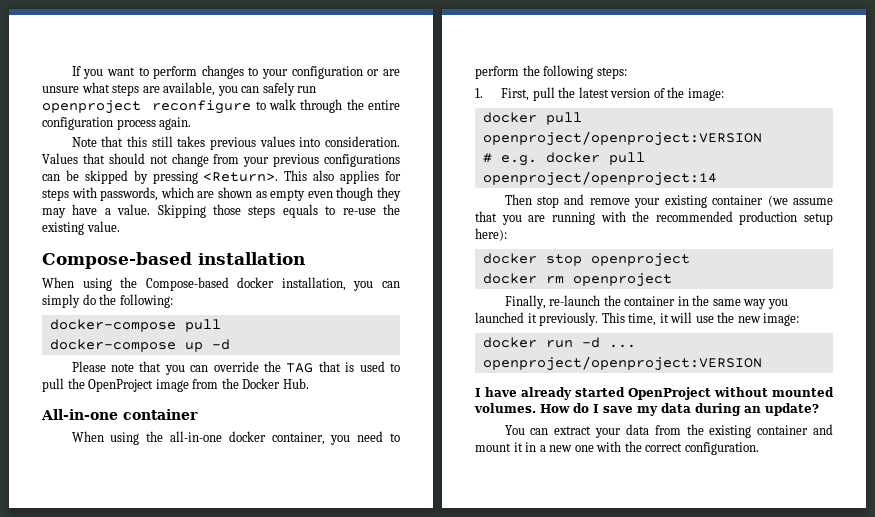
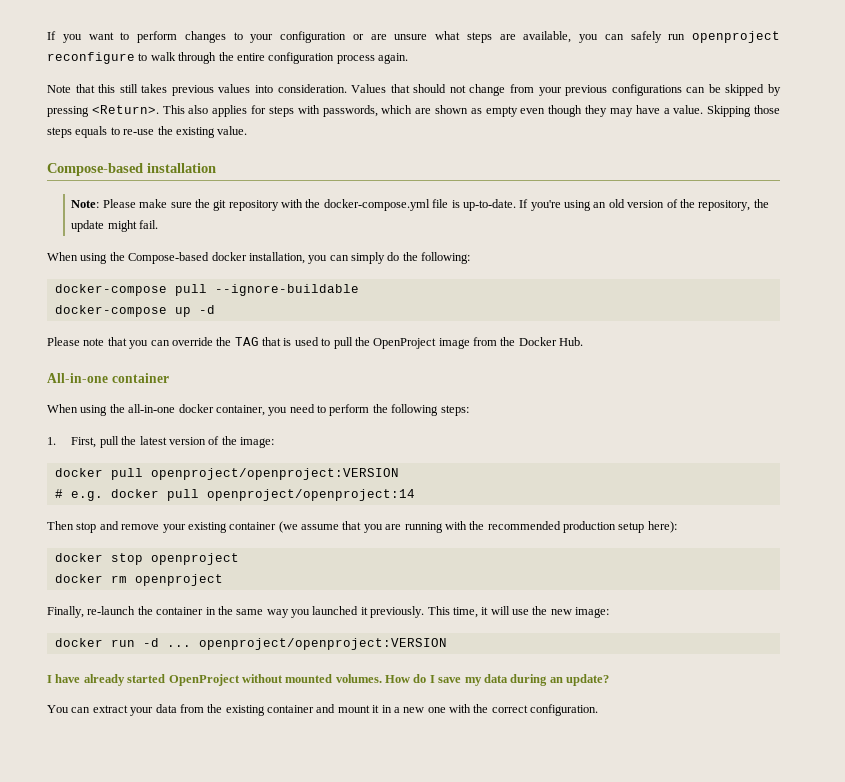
(305, 258) none -> [71,199,769,211] [71,220,159,232] // Note: Please make sure the git repository with the docker-compose.yml file is up-to-date. If you're using an old version of the repository, the update might fail.
(221, 325) none -> [214,284,359,296] --ignore-buildable

